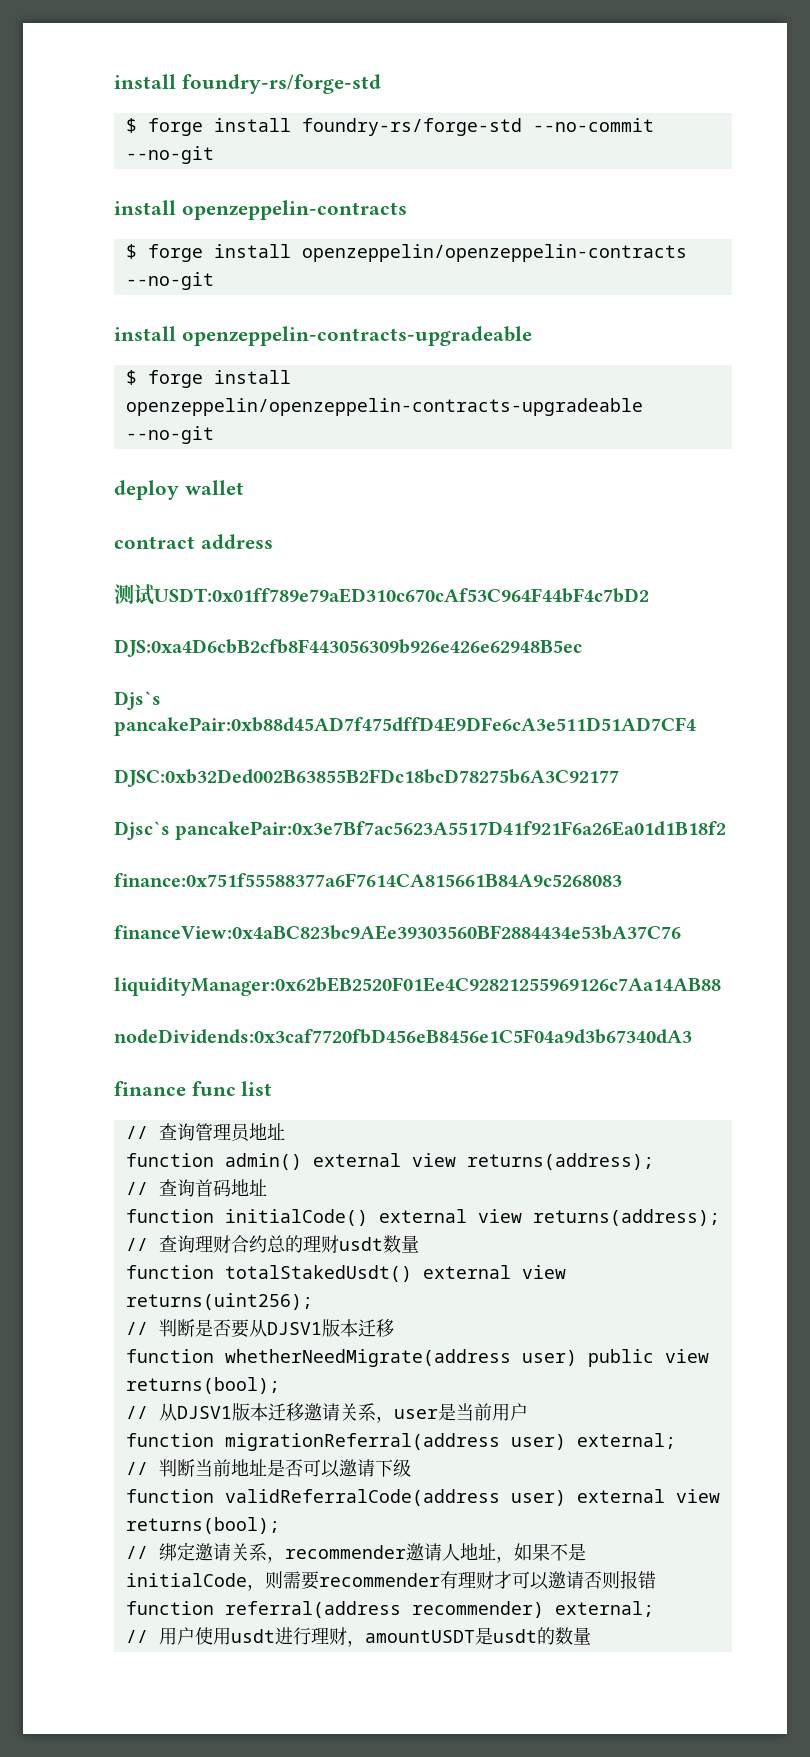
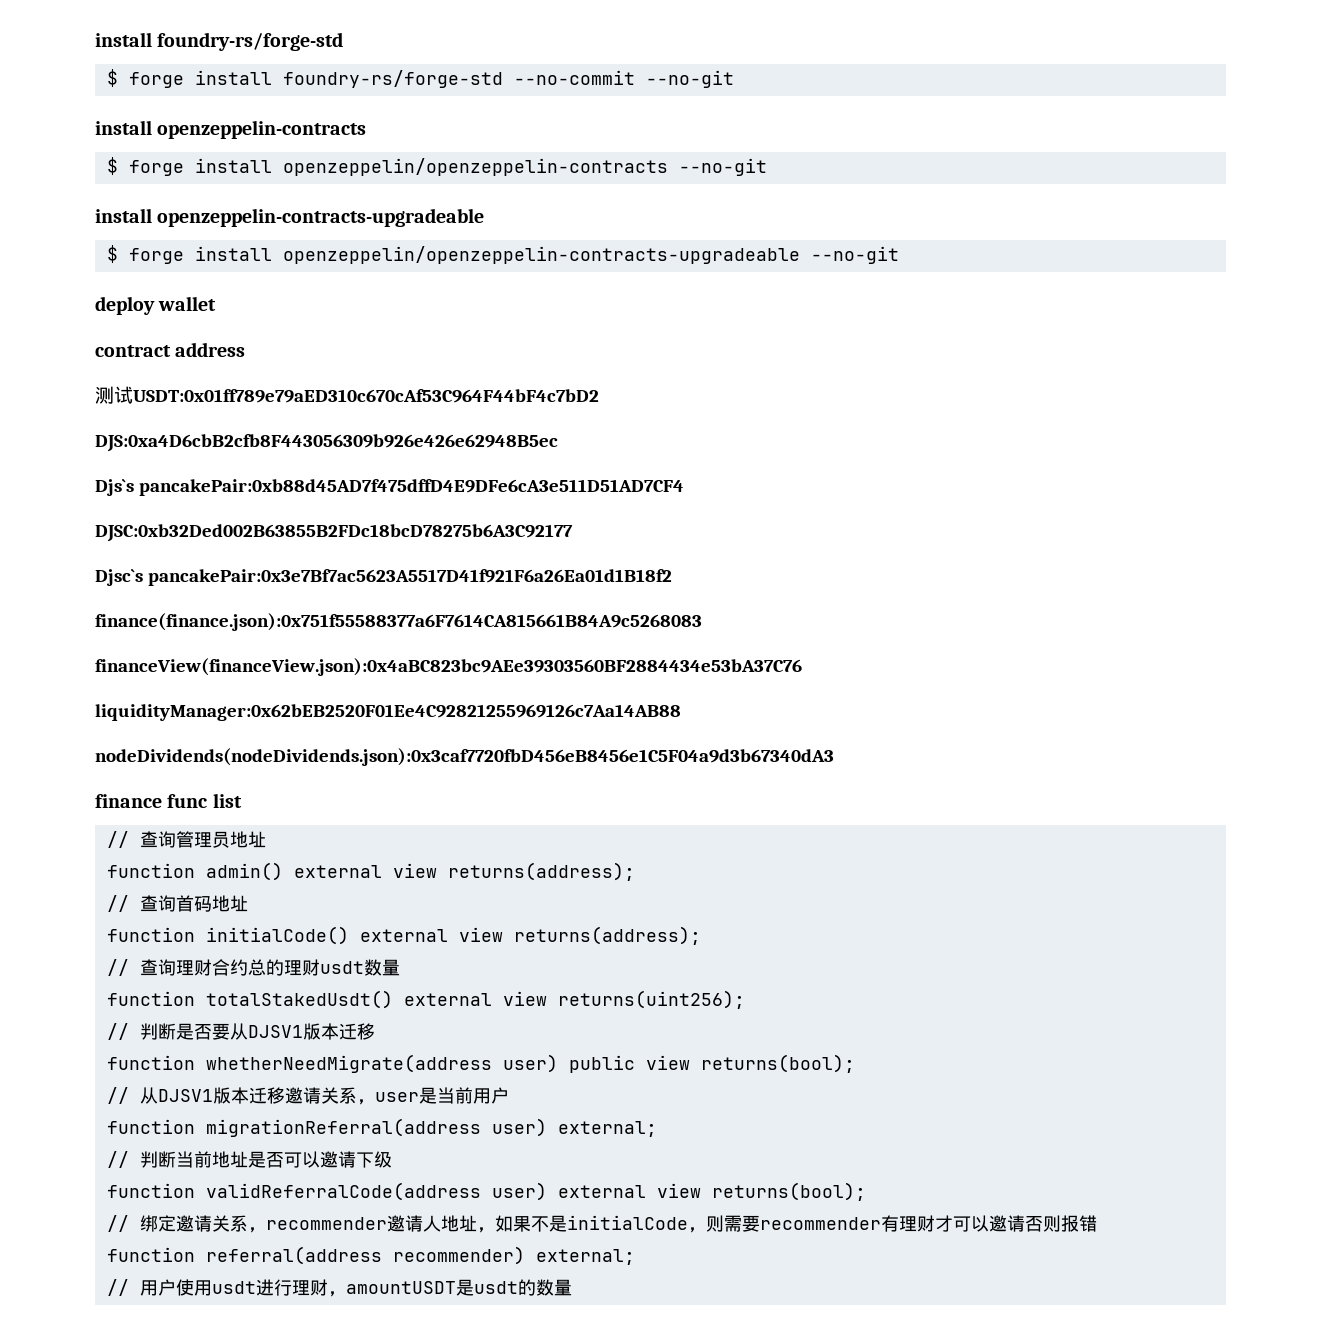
[114,873,622,887] [114,925,681,940] finance:0x751f55588377a6F7614CA815661B84A9c5268083 // financeView:0x4aBC823bc9AEe39303560BF2884434e53bA37C76 -> [95,613,702,631] [95,658,802,676] finance(finance.json):0x751f55588377a6F7614CA815661B84A9c5268083 // financeView(financeView.json):0x4aBC823bc9AEe39303560BF2884434e53bA37C76
[114,1029,692,1044] nodeDividends:0x3caf7720fbD456eB8456e1C5F04a9d3b67340dA3 -> [95,748,834,766] nodeDividends(nodeDividends.json):0x3caf7720fbD456eB8456e1C5F04a9d3b67340dA3

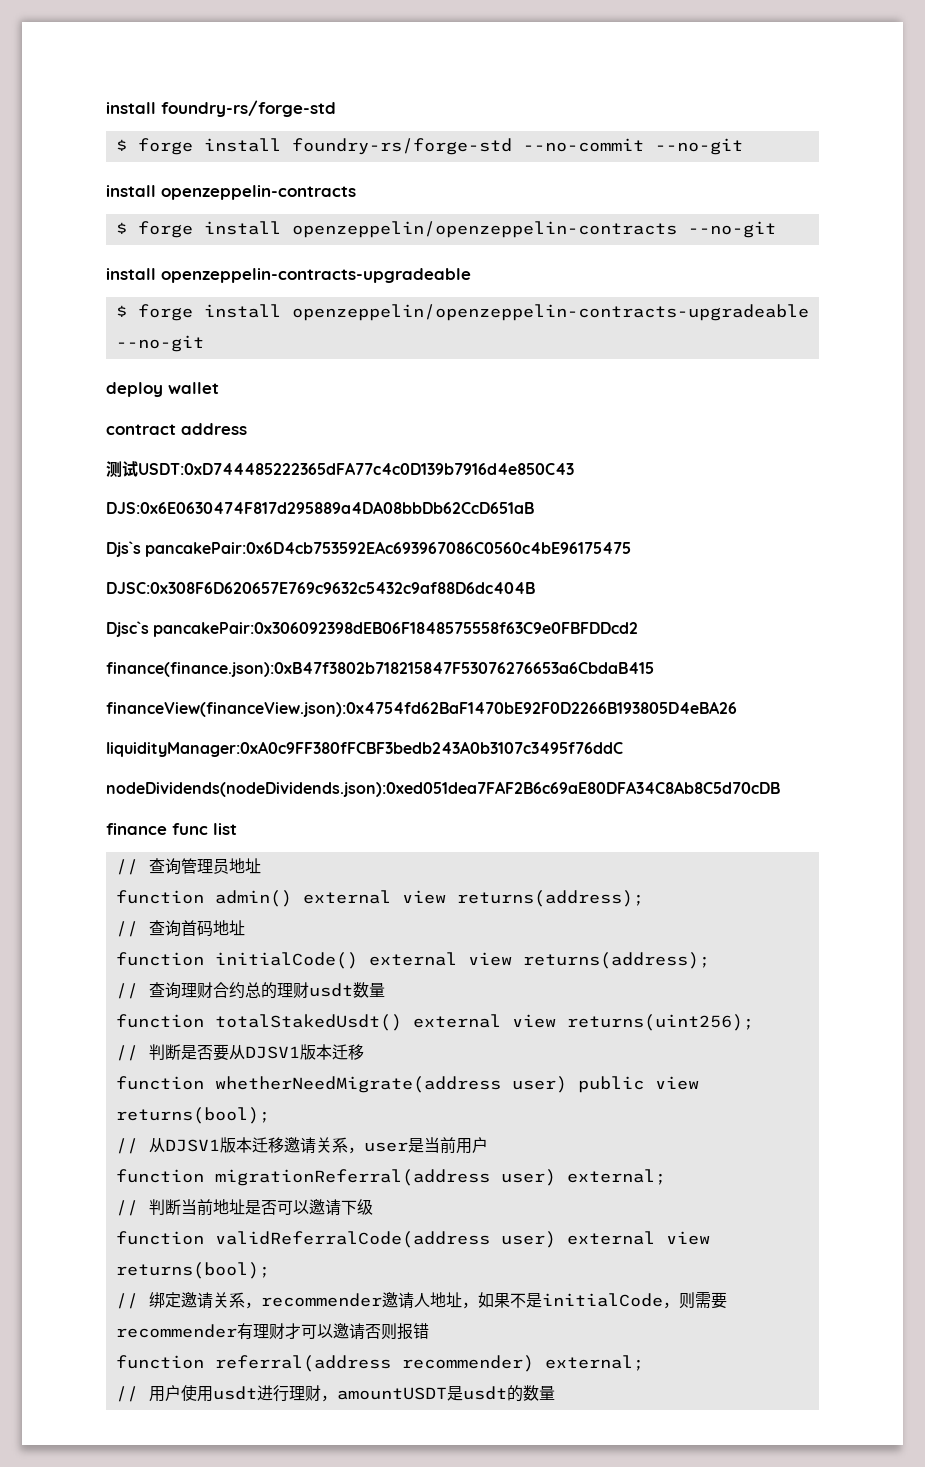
[133,389,599,403] [95,434,558,452] USDT:0x01ff789e79aED310c670cAf53C964F44bF4c7bD2 // DJS:0xa4D6cbB2cfb8F443056309b926e426e62948B5ec -> [138,462,574,475] [106,501,534,514] USDT:0xD744485222365dFA77c4c0D139b7916d4e850C43 // DJS:0x6E0630474F817d295889a4DA08bbDb62CcD651aB
[139,479,685,496] [95,524,573,542] pancakePair:0xb88d45AD7f475dffD4E9DFe6cA3e511D51AD7CF4 // DJSC:0xb32Ded002B63855B2FDc18bcD78275b6A3C92177 -> [145,541,632,557] [106,582,535,594] pancakePair:0x6D4cb753592EAc693967086C0560c4bE96175475 // DJSC:0x308F6D620657E769c9632c5432c9af88D6dc404B
[148,569,673,586] [95,613,702,631] [95,658,802,676] [95,704,681,721] [95,748,834,766] pancakePair:0x3e7Bf7ac5623A5517D41f921F6a26Ea01d1B18f2 // finance(finance.json):0x751f55588377a6F7614CA815661B84A9c5268083 // financeView(financeView.json):0x4aBC823bc9AEe39303560BF2884434e53bA37C76 // liquidityManager:0x62bEB2520F01Ee4C92821255969126c7Aa14AB88 // nodeDividends(nodeDividends.json):0x3caf7720fbD456eB8456e1C5F04a9d3b67340dA3 -> [153,622,639,637] [106,662,654,677] [106,701,737,717] [106,741,623,757] [106,781,780,797] pancakePair:0x306092398dEB06F1848575558f63C9e0FBFDDcd2 // finance(finance.json):0xB47f3802b718215847F53076276653a6CbdaB415 // financeView(financeView.json):0x4754fd62BaF1470bE92F0D2266B193805D4eBA26 // liquidityManager:0xA0c9FF380fFCBF3bedb243A0b3107c3495f76ddC // nodeDividends(nodeDividends.json):0xed051dea7FAF2B6c69aE80DFA34C8Ab8C5d70cDB

